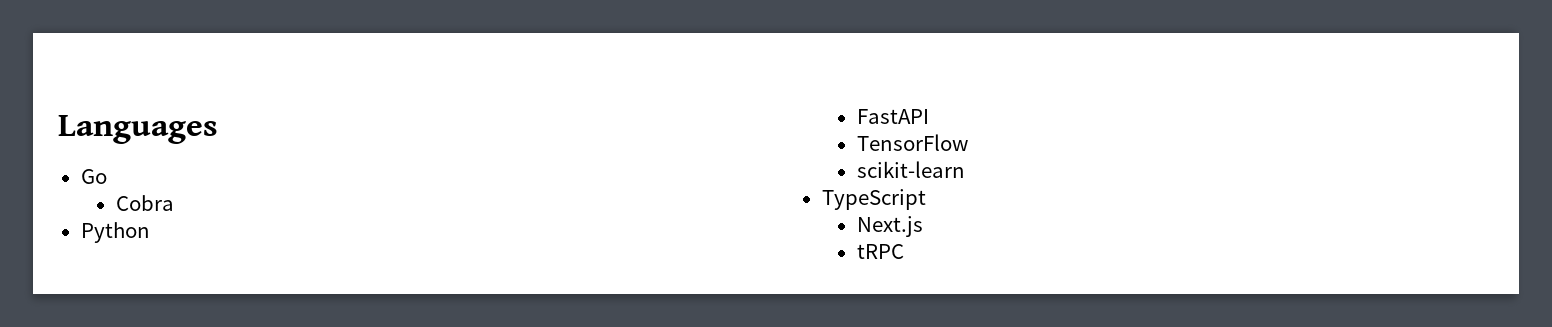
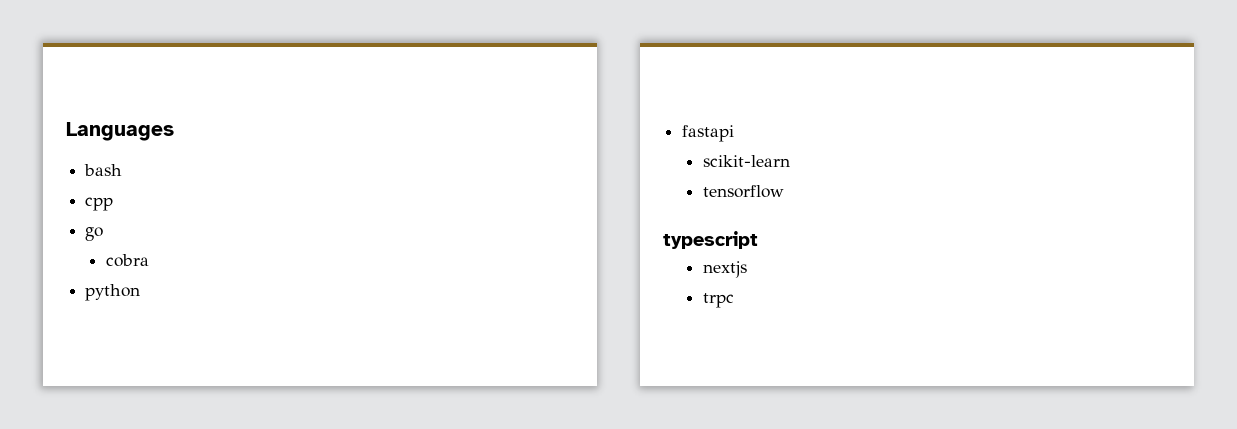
[80,169,107,184] [115,195,174,211] [80,222,150,243] [856,109,929,124] [856,134,968,151] [856,161,965,178] [821,189,926,210] [856,216,923,237] [856,244,904,259] Go // Cobra // Python // FastAPI // TensorFlow // scikit-learn // TypeScript // Next.js // tRPC -> [84,164,123,176] [85,197,114,211] [85,227,104,241] [106,254,150,267] [85,284,141,301] [682,125,735,142] [703,155,791,167] [703,185,785,198] [663,231,758,249] [703,261,748,278] [703,293,735,308] bash // cpp // go // cobra // python // fastapi // scikit-learn // tensorflow // typescript // nextjs // trpc

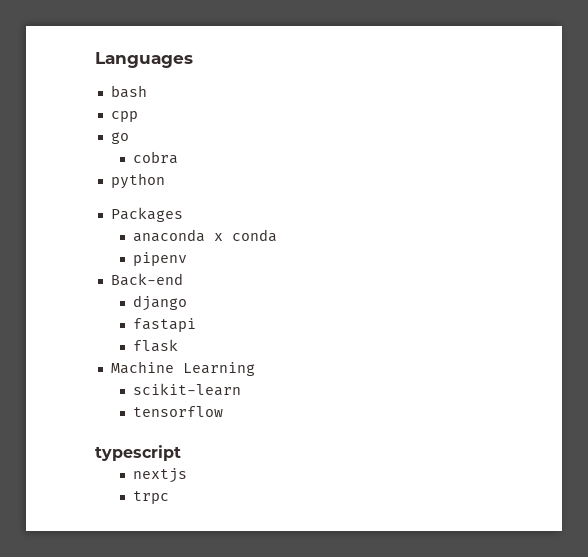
[682,125,735,142] fastapi -> [110,207,183,222] [133,229,278,242] [133,252,188,266] [110,273,183,286] [133,295,188,311] [133,318,197,332] [133,339,179,352] [110,361,255,376] Packages // anaconda x conda // pipenv // Back-end // django // fastapi // flask // Machine Learning

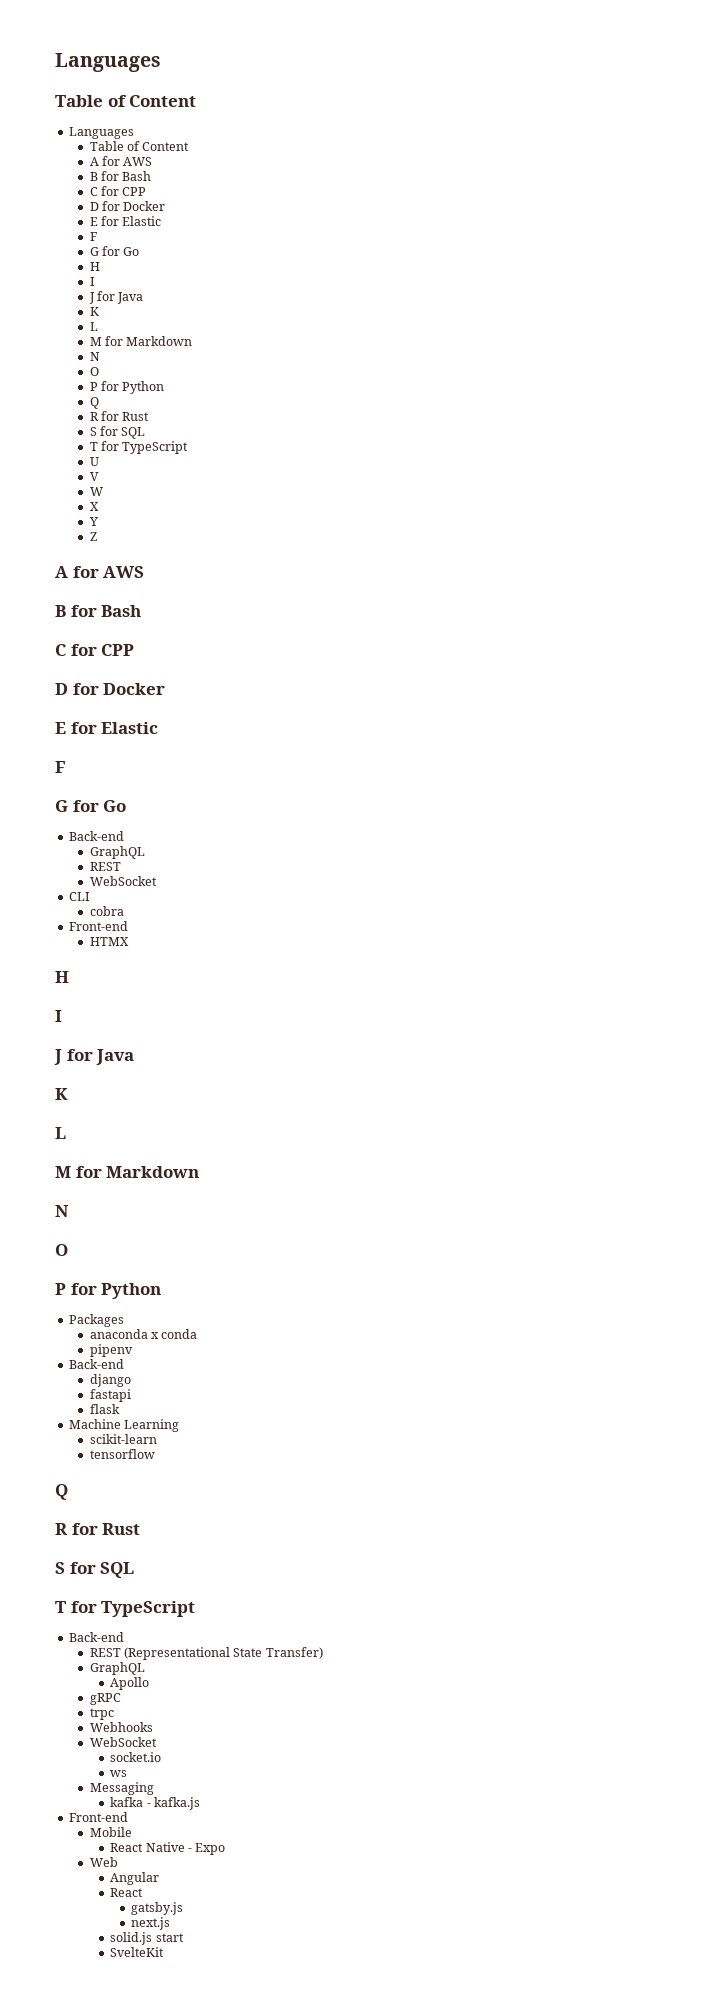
[95,52,193,68] [110,85,147,98] [110,111,138,122] [110,132,129,144] [133,151,179,164] [110,173,165,189] Languages // bash // cpp // go // cobra // python -> [55,53,161,72] [55,95,197,107] [68,127,134,139] [89,141,190,151] [89,156,153,166] [89,171,152,181] [89,186,147,196] [89,201,166,211] [89,216,162,226] [89,232,97,241] [89,246,140,256] [89,262,100,271] [89,277,95,286] [88,291,144,304] [89,307,99,316] [89,322,98,331] [89,336,193,346] [89,352,100,361] [89,367,99,376] [89,381,165,394] [89,397,99,409] [89,411,150,421] [89,426,146,439] [89,441,189,454] [89,457,99,466] [89,472,99,481] [89,487,103,496] [89,502,99,511] [88,517,98,526] [89,532,97,541] [55,566,145,578] [55,605,142,617] [55,644,135,656] [55,683,166,695] [55,722,159,734] [55,761,66,773] [55,800,127,812] [68,831,124,841] [89,846,145,859] [89,862,121,871] [89,876,157,886] [68,892,90,901] [89,906,124,916] [68,921,128,931] [89,937,129,946] [55,971,69,983] [55,1010,62,1022] [54,1049,135,1065] [55,1088,68,1100] [55,1127,66,1139] [55,1166,200,1178] [55,1205,69,1217] [55,1244,68,1256] [55,1283,162,1299] Languages // Table of Content // Languages // Table of Content // A for AWS // B for Bash // C for CPP // D for Docker // E for Elastic // F // G for Go // H // I // J for Java // K // L // M for Markdown // N // O // P for Python // Q // R for Rust // S for SQL // T for TypeScript // U // V // W // X // Y // Z // A for AWS // B for Bash // C for CPP // D for Docker // E for Elastic // F // G for Go // Back-end // GraphQL // REST // WebSocket // CLI // cobra // Front-end // HTMX // H // I // J for Java // K // L // M for Markdown // N // O // P for Python
[95,445,181,461] [133,468,188,483] [133,491,170,504] typescript // nextjs // trpc -> [55,1484,68,1500] [55,1523,141,1535] [55,1562,135,1578] [55,1601,196,1617] [68,1632,124,1642] [89,1647,323,1660] [89,1662,145,1675] [110,1677,150,1690] [89,1693,121,1705] [89,1708,114,1720] [89,1722,153,1732] [89,1737,157,1747] [110,1752,162,1762] [110,1770,128,1777] [89,1782,154,1795] [110,1797,200,1810] [68,1812,128,1822] [89,1827,132,1837] [110,1842,226,1855] [89,1857,118,1867] [110,1872,160,1885] [110,1888,144,1897] [130,1902,183,1915] [130,1917,170,1930] [110,1932,184,1945] [110,1947,165,1957] Q // R for Rust // S for SQL // T for TypeScript // Back-end // REST (Representational State Transfer) // GraphQL // Apollo // gRPC // trpc // Webhooks // WebSocket // socket.io // ws // Messaging // kafka - kafka.js // Front-end // Mobile // React Native - Expo // Web // Angular // React // gatsby.js // next.js // solid.js start // SvelteKit

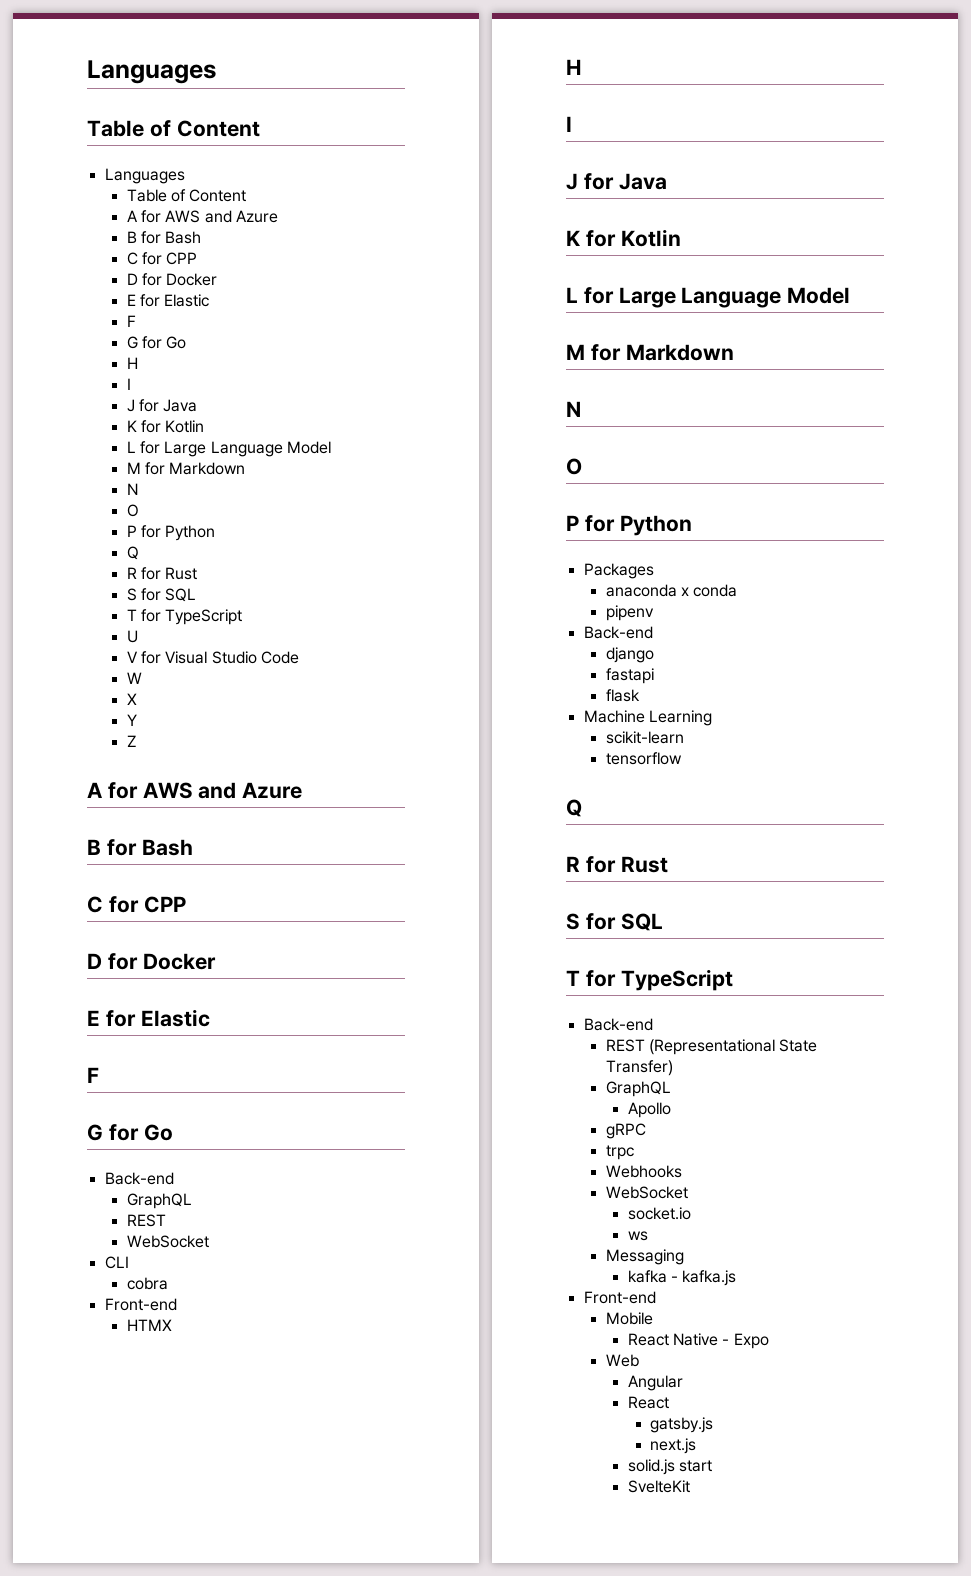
(153, 161) none -> [204,210,278,223] and Azure
[89,322,98,331] // L -> [141,420,205,433] [126,441,331,457] for Kotlin // L for Large Language Model
(99, 476) none -> [141,651,299,664] for Visual Studio Code
(145, 572) none -> [198,782,303,799] and Azure
[55,1127,66,1139] // L -> [585,229,681,247] [566,287,851,308] for Kotlin // L for Large Language Model

